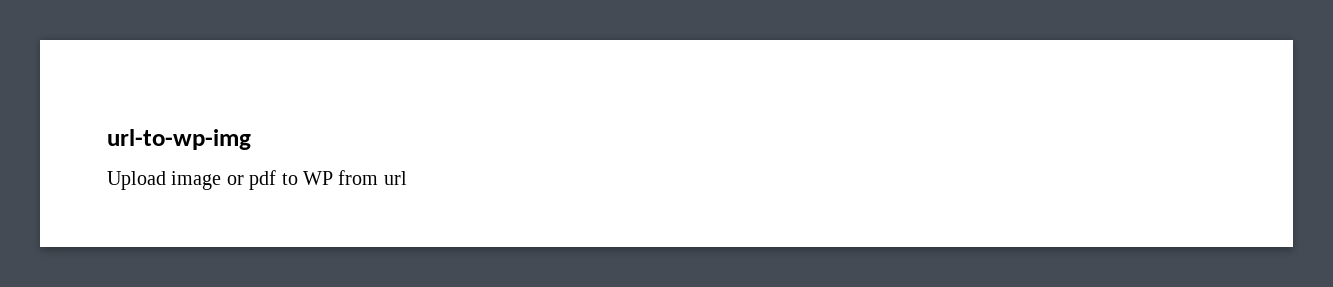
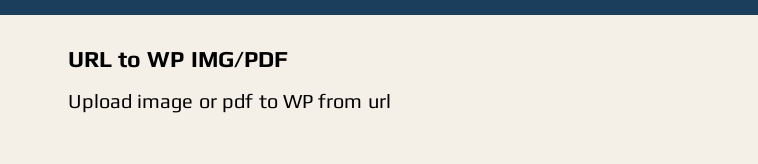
[107,129,251,150] url-to-wp-img -> [68,51,288,68] URL to WP IMG/PDF

